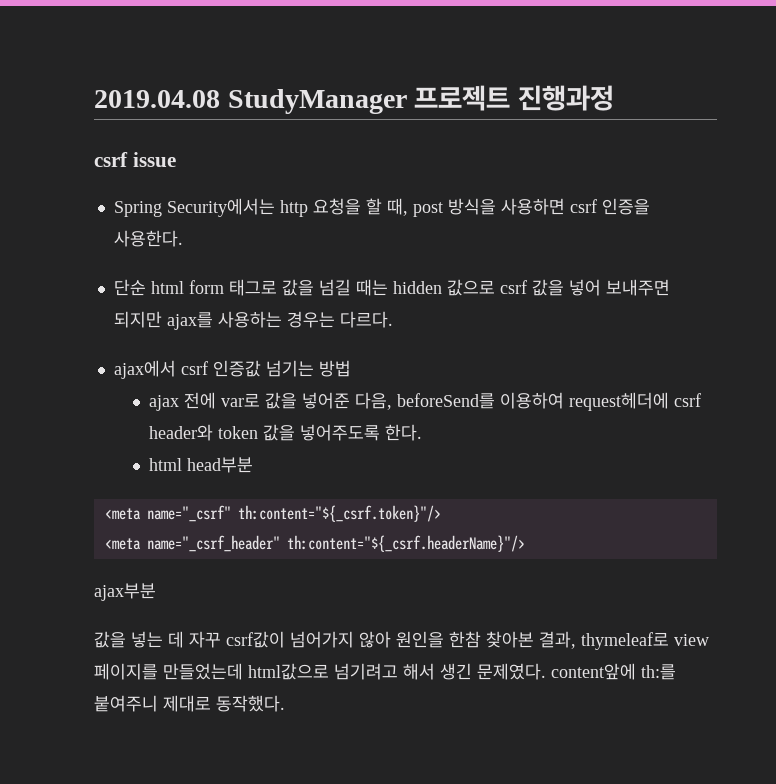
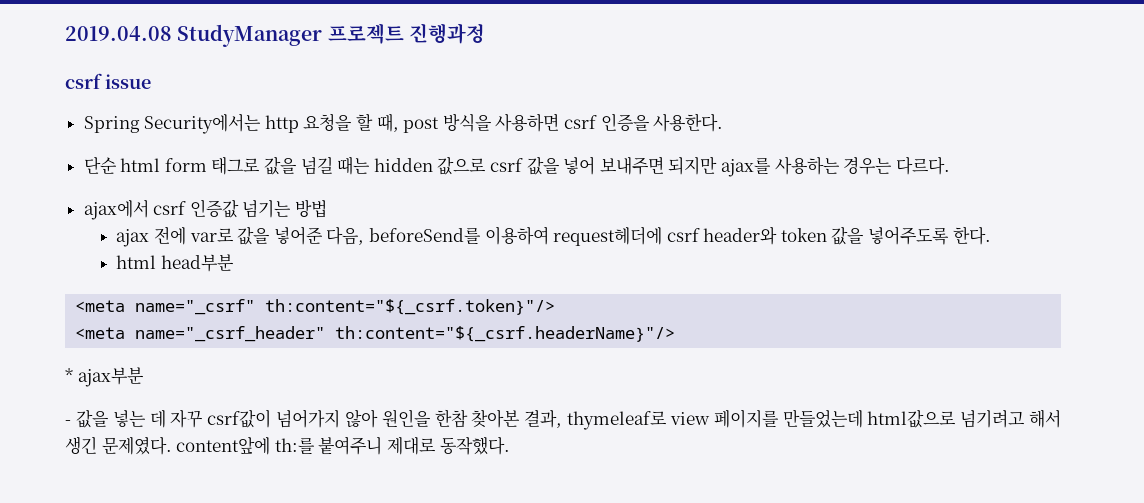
(525, 543) none -> [65,368,73,382] *
(156, 592) none -> [65,420,71,425] -

